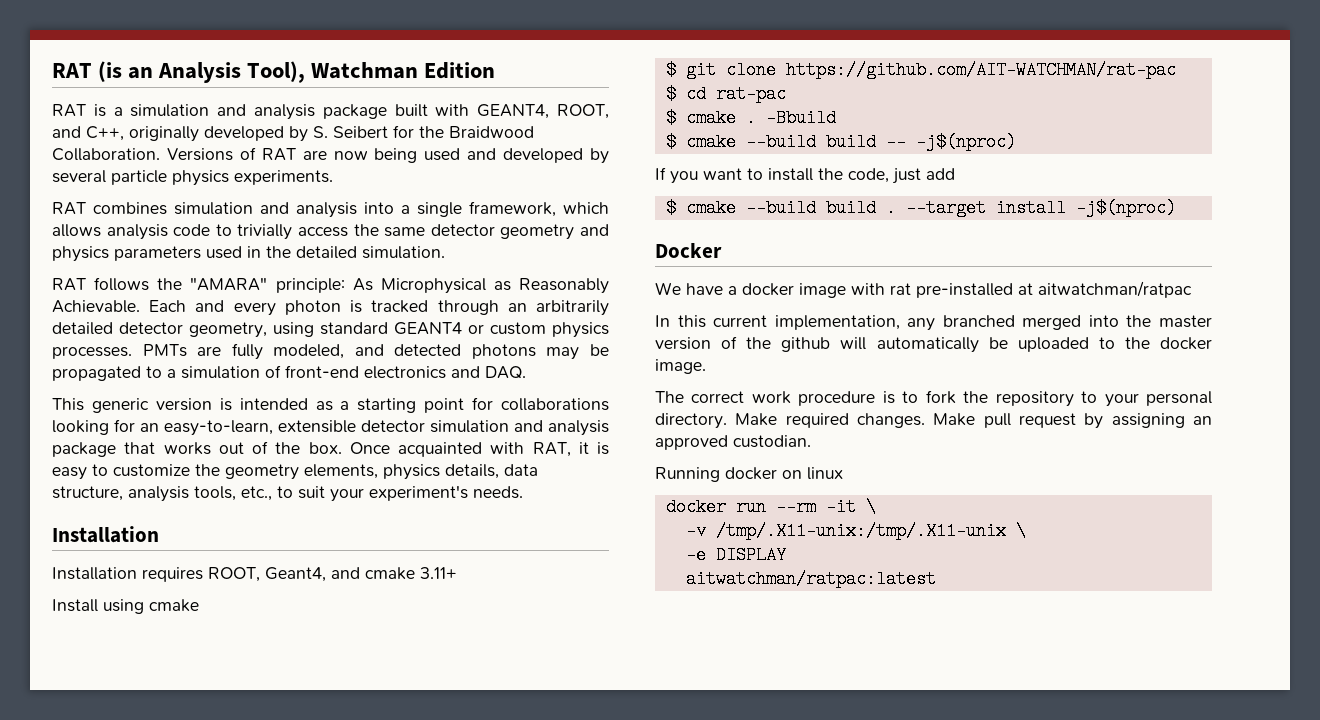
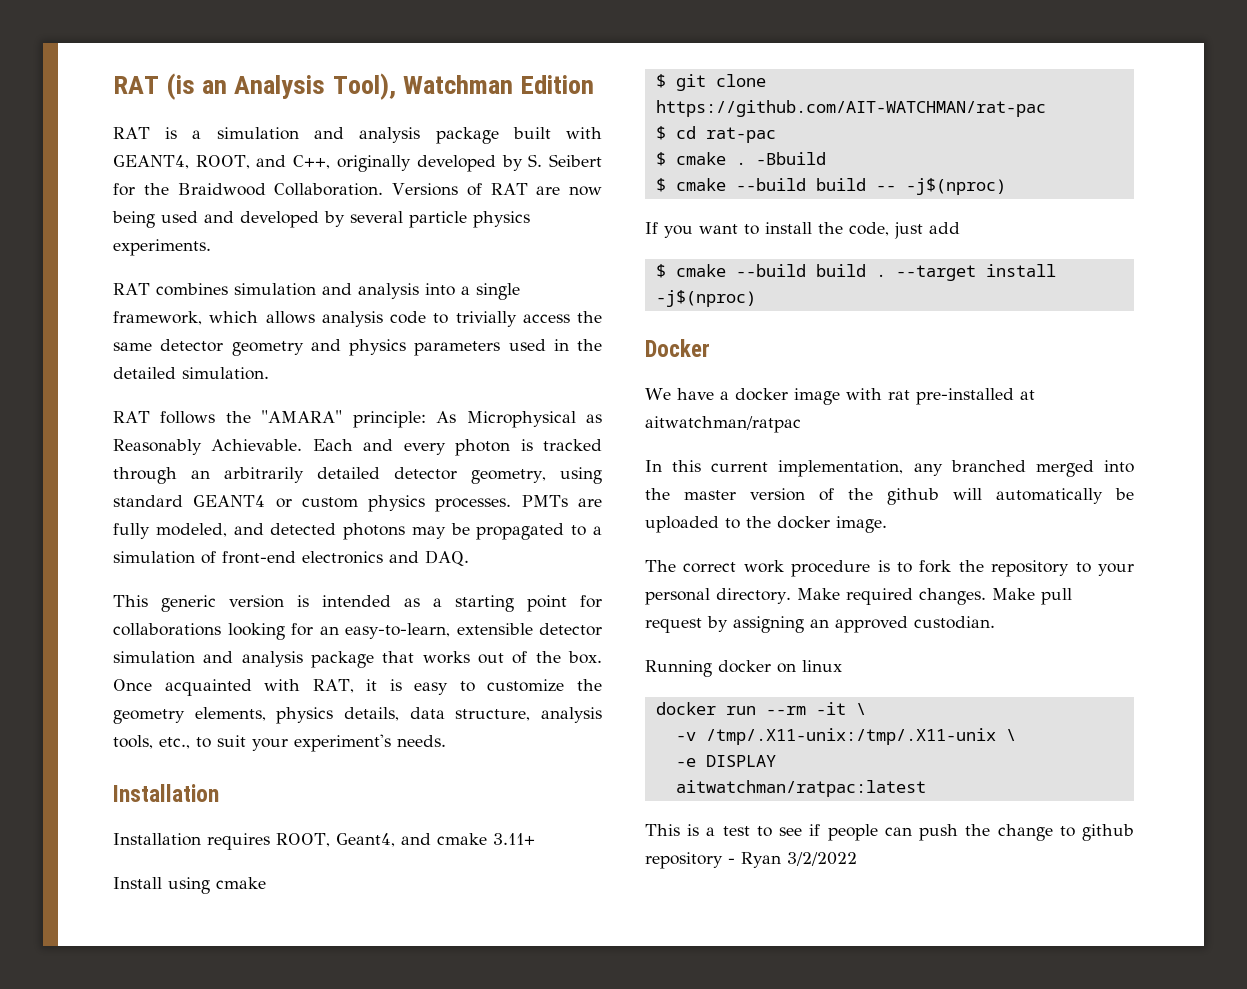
(936, 579) none -> [645,824,1134,841] [645,852,857,869] // This is a test to see if people can push the change to github repository - Ryan 3/2/2022

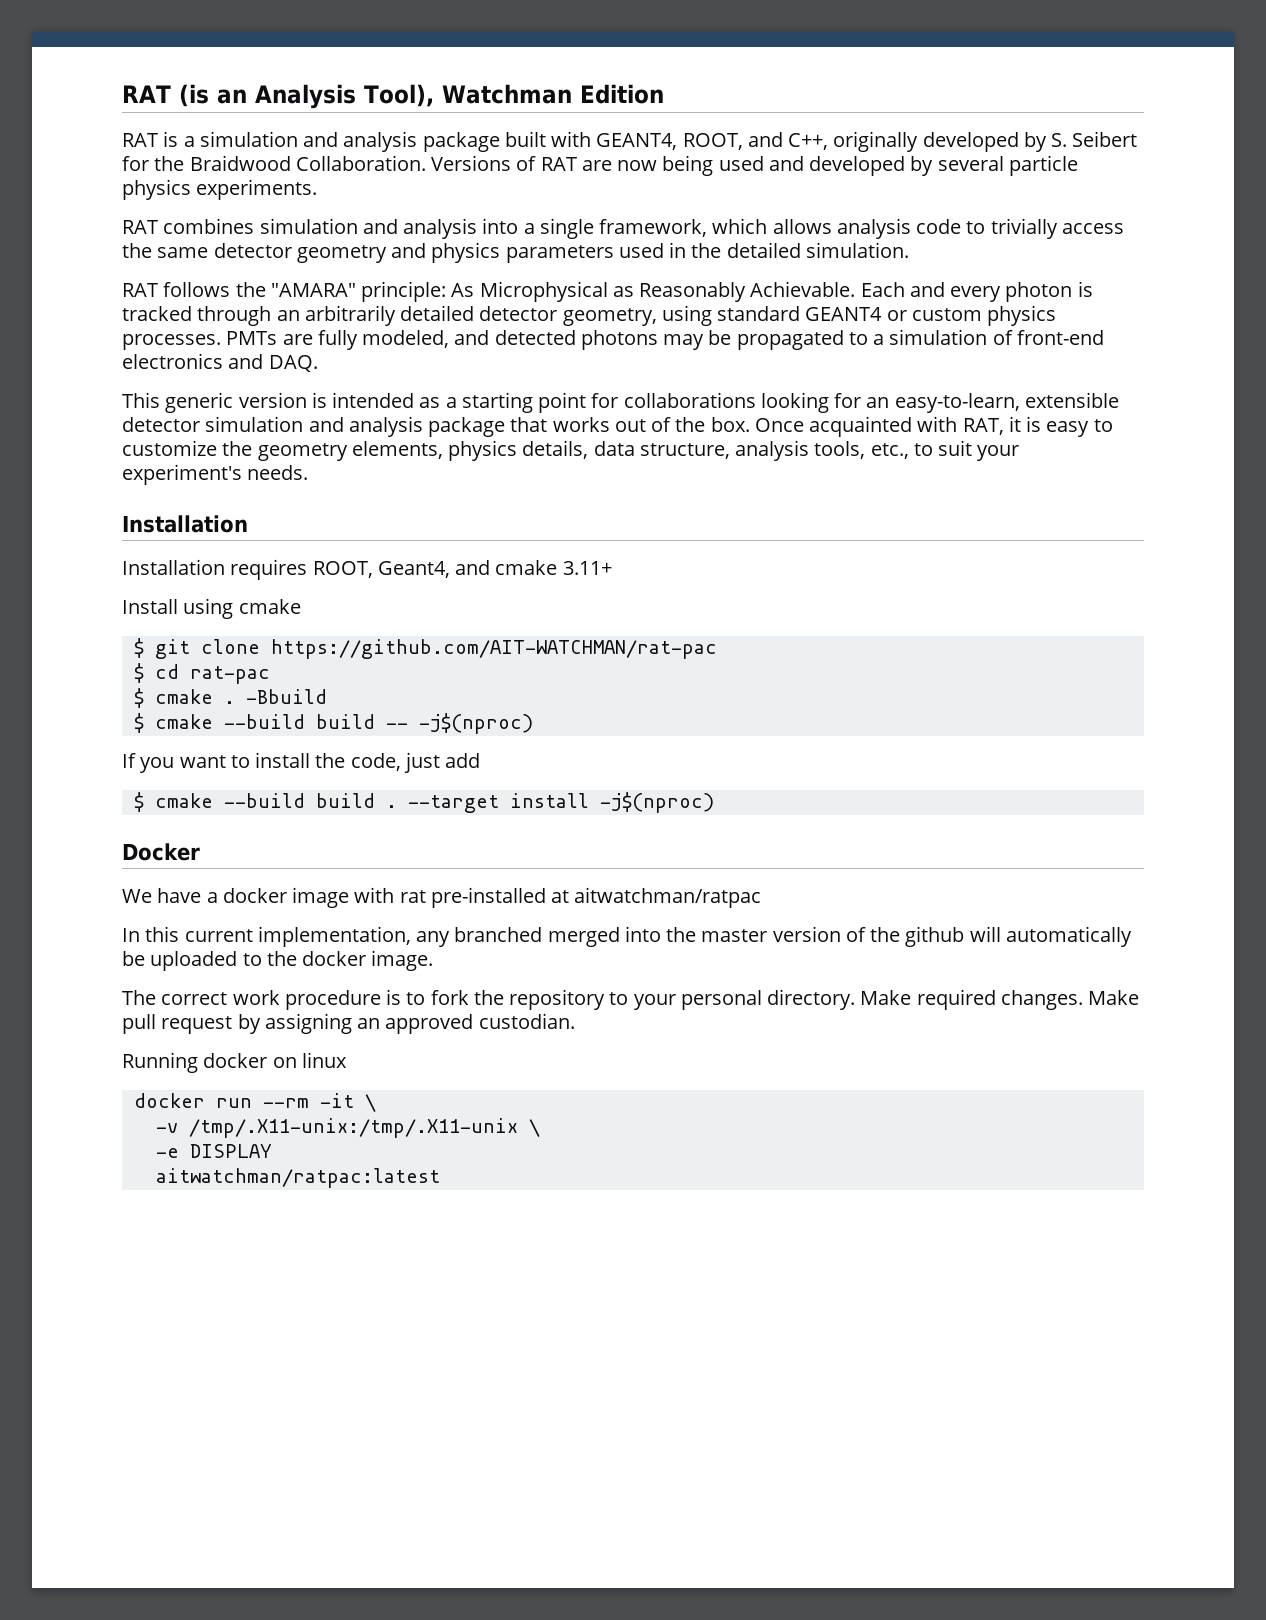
[645,824,1134,841] [645,852,857,869] // This is a test to see if people can push the change to github repository - Ryan 3/2/2022 -> (440, 1178) none

